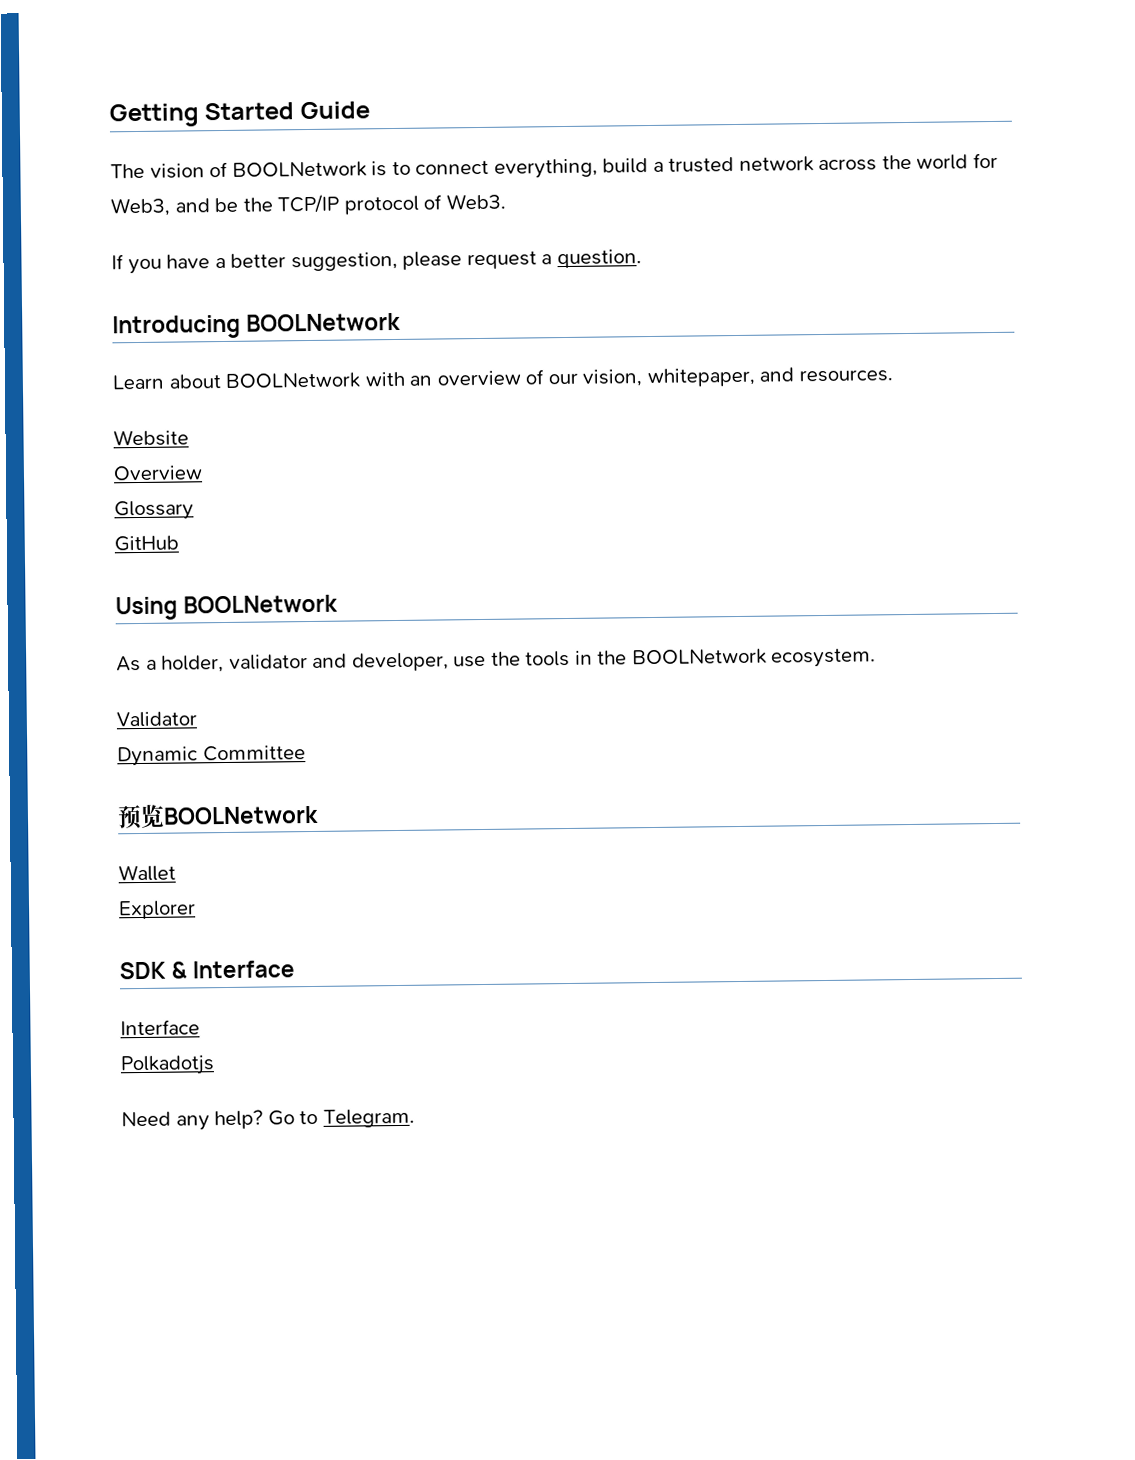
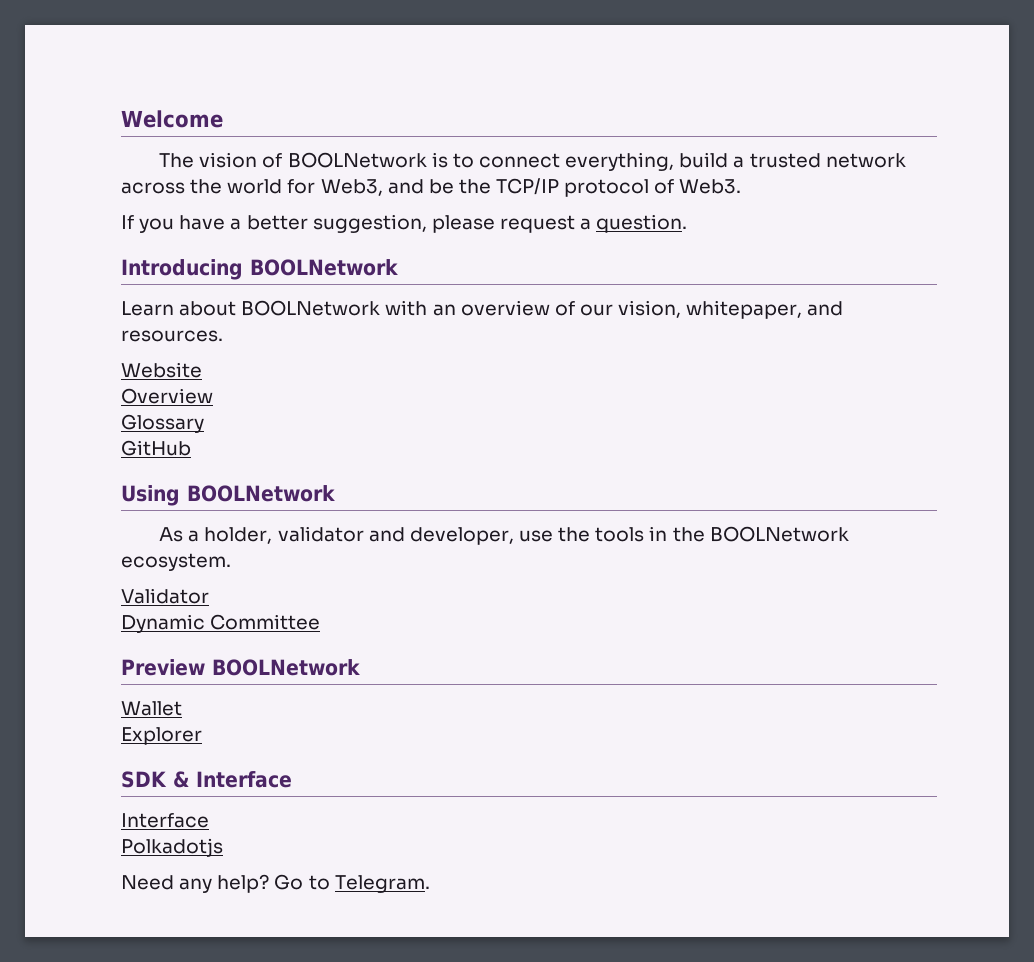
[109,101,370,128] Getting Started Guide -> [121,110,223,128] Welcome
[117,804,165,830] 预览 -> [121,659,205,676] Preview

